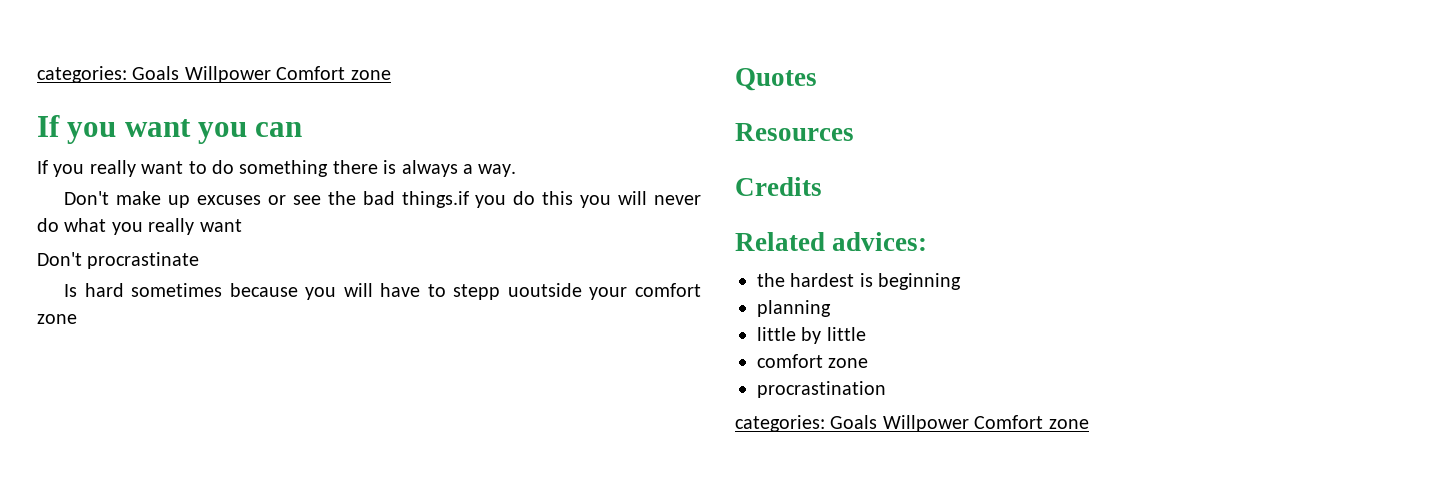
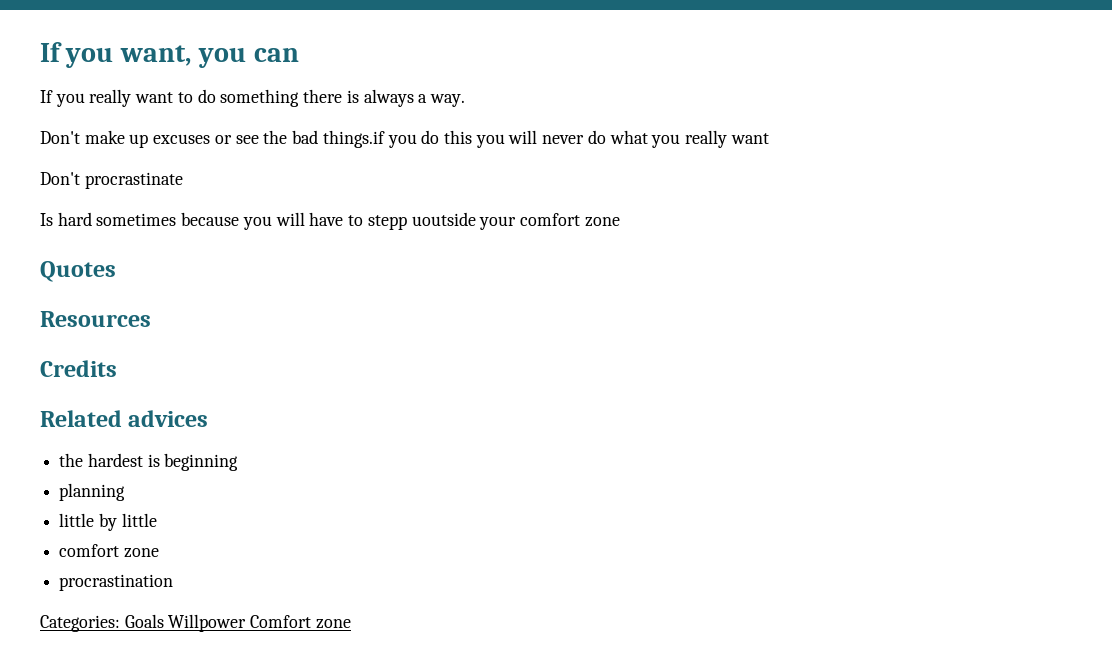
[37,66,391,83] [37,115,191,144] categories: Goals Willpower Comfort zone // If you want -> [40,42,192,68] If you want,
[832,232,928,251] advices: -> [128,410,209,427] advices
[735,415,825,432] categories: -> [40,615,120,632] Categories:

